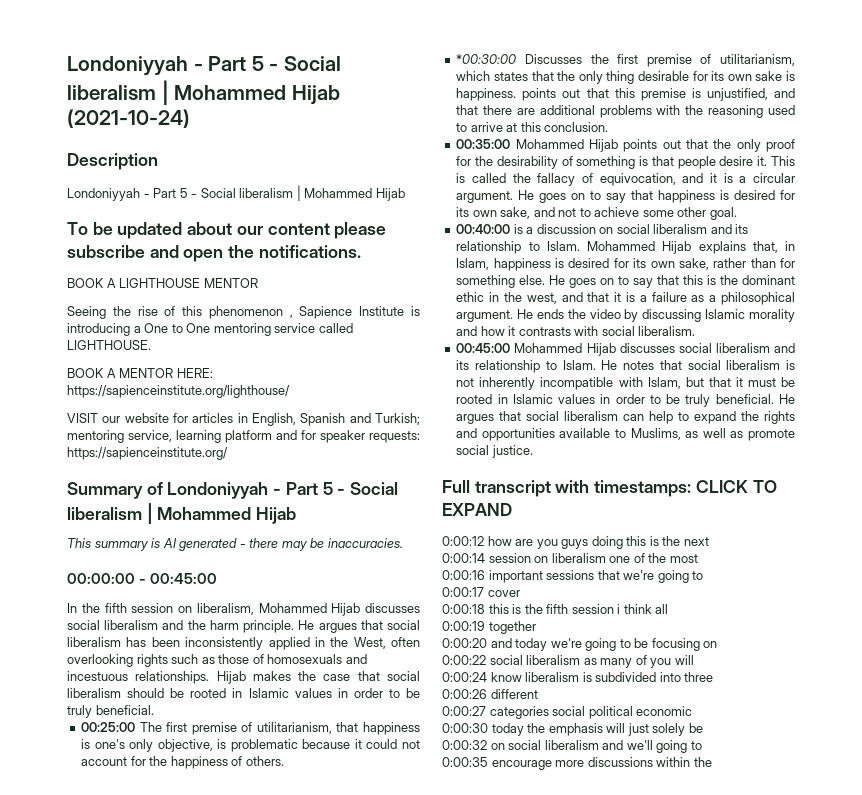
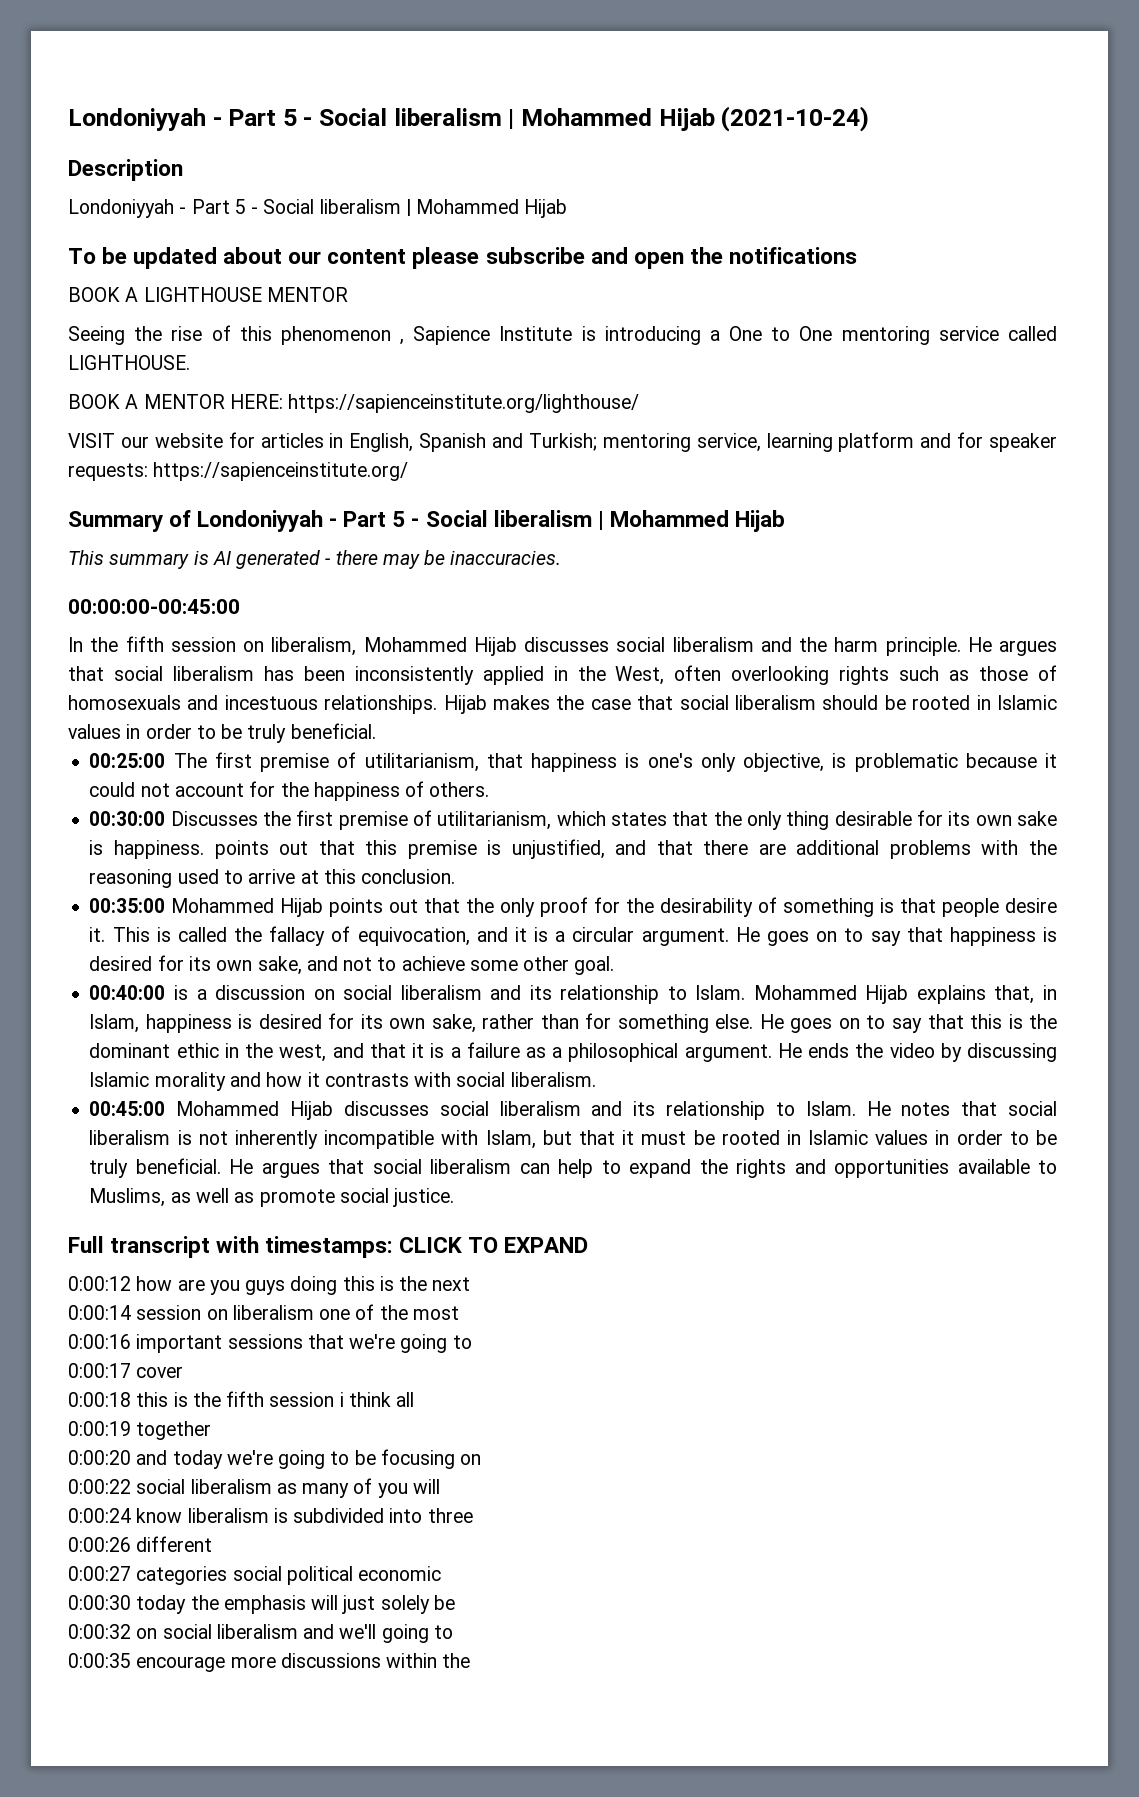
[258,245,361,258] notifications. -> [728,247,857,264] notifications
[67,573,218,584] 00:00:00 - 00:45:00 -> [68,599,240,614] 00:00:00-00:45:00
[456,54,518,64] *00:30:00 -> [89,811,166,826] 00:30:00

